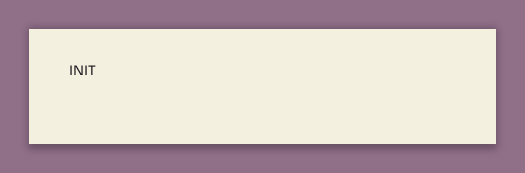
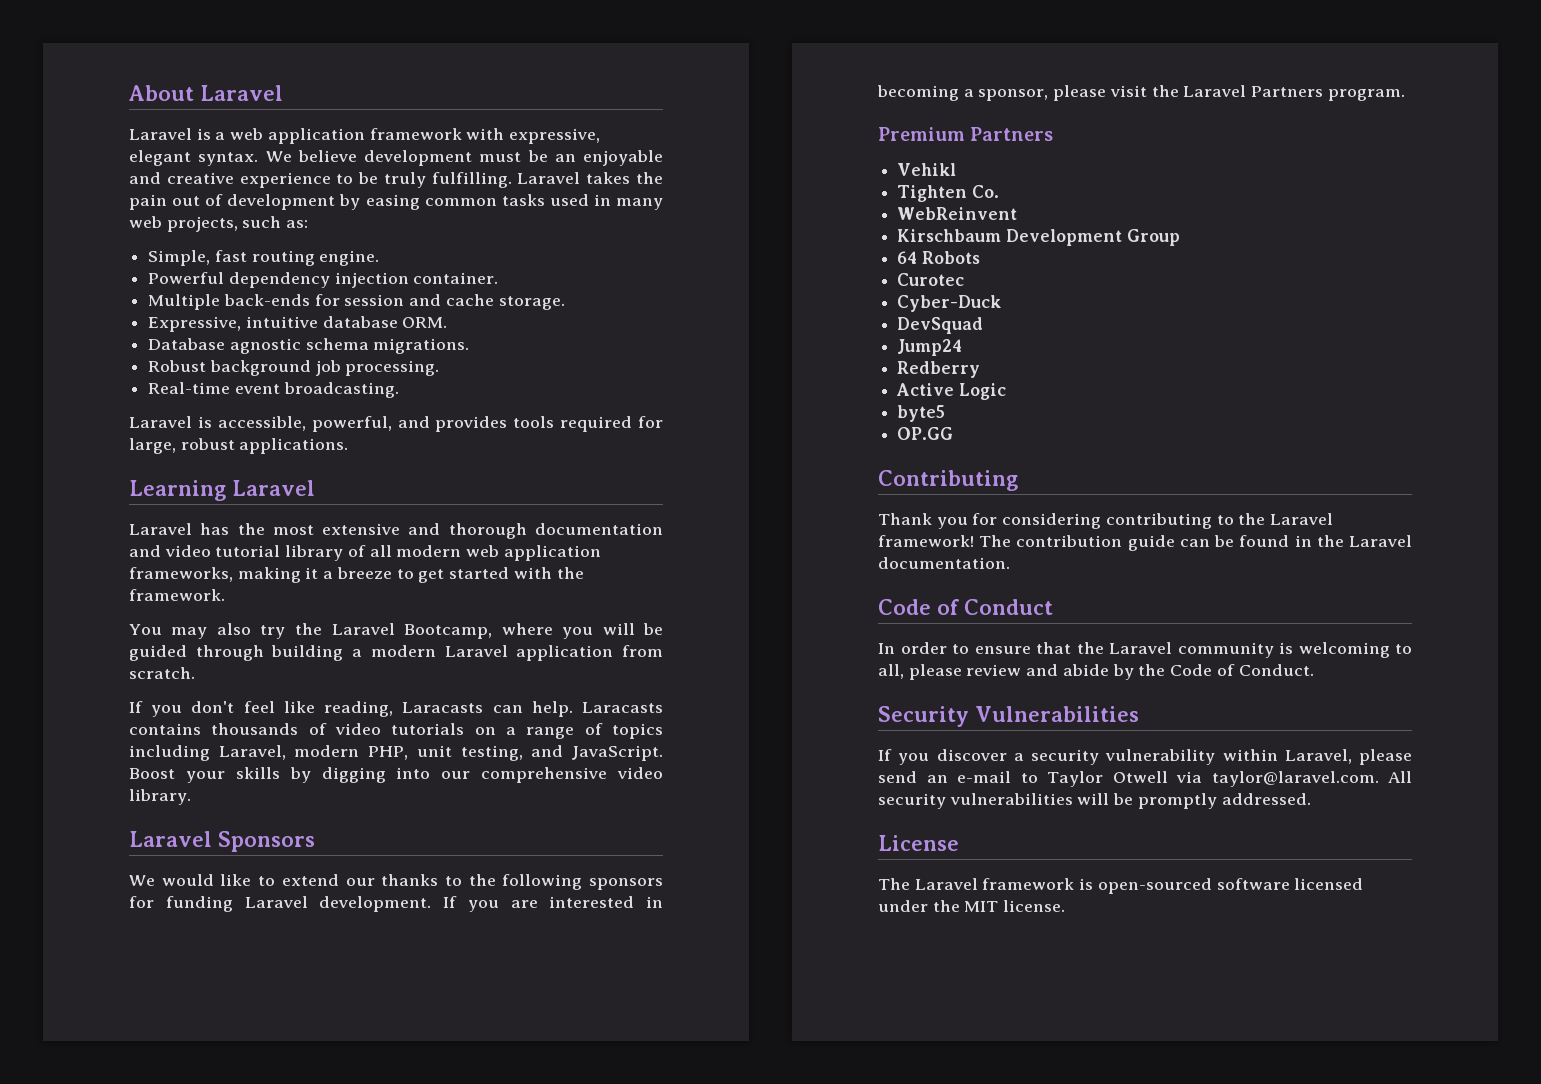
[69,65,96,75] INIT -> [129,85,283,101] [129,128,601,144] [129,150,663,166] [129,172,663,188] [129,194,664,210] [129,216,309,232] [148,250,380,266] [148,272,499,288] [148,294,565,310] [148,316,448,332] [148,338,470,354] [148,360,440,376] [148,382,399,398] [129,416,663,432] [129,438,349,454] [129,480,315,501] [129,523,663,539] [129,545,601,561] [129,567,584,583] [129,589,225,601] [129,623,663,639] [129,645,663,661] [129,667,195,679] [129,701,663,717] [129,723,663,739] [129,745,663,761] [129,767,663,783] [129,789,191,805] [129,831,315,852] [129,874,663,890] [129,896,663,912] [877,85,1405,101] [878,127,1054,141] [897,163,957,176] [897,185,999,202] [897,207,1018,220] [897,229,1180,246] [897,251,980,264] [897,273,965,286] [897,295,1002,312] [897,317,984,334] [897,339,963,356] [897,361,981,378] [896,383,1006,400] [897,405,946,422] [897,427,954,440] [878,470,1018,491] [878,513,1334,529] [878,535,1412,551] [878,557,1010,569] [878,599,1053,615] [878,642,1412,658] [878,664,1314,680] [878,706,1139,727] [878,749,1412,765] [878,771,1412,787] [878,793,1311,809] [878,835,959,851] [878,878,1364,894] [878,900,1066,912] About Laravel // Laravel is a web application framework with expressive, elegant syntax. We believe development must be an enjoyable and creative experience to be truly fulfilling. Laravel takes the pain out of development by easing common tasks used in many web projects, such as: // Simple, fast routing engine. // Powerful dependency injection container. // Multiple back-ends for session and cache storage. // Expressive, intuitive database ORM. // Database agnostic schema migrations. // Robust background job processing. // Real-time event broadcasting. // Laravel is accessible, powerful, and provides tools required for large, robust applications. // Learning Laravel // Laravel has the most extensive and thorough documentation and video tutorial library of all modern web application frameworks, making it a breeze to get started with the framework. // You may also try the Laravel Bootcamp, where you will be guided through building a modern Laravel application from scratch. // If you don't feel like reading, Laracasts can help. Laracasts contains thousands of video tutorials on a range of topics including Laravel, modern PHP, unit testing, and JavaScript. Boost your skills by digging into our comprehensive video library. // Laravel Sponsors // We would like to extend our thanks to the following sponsors for funding Laravel development. If you are interested in becoming a sponsor, please visit the Laravel Partners program. // Premium Partners // Vehikl // Tighten Co. // WebReinvent // Kirschbaum Development Group // 64 Robots // Curotec // Cyber-Duck // DevSquad // Jump24 // Redberry // Active Logic // byte5 // OP.GG // Contributing // Thank you for considering contributing to the Laravel framework! The contribution guide can be found in the Laravel documentation. // Code of Conduct // In order to ensure that the Laravel community is welcoming to all, please review and abide by the Code of Conduct. // Security Vulnerabilities // If you discover a security vulnerability within Laravel, please send an e-mail to Taylor Otwell via taylor@laravel.com. All security vulnerabilities will be promptly addressed. // License // The Laravel framework is open-sourced software licensed under the MIT license.

